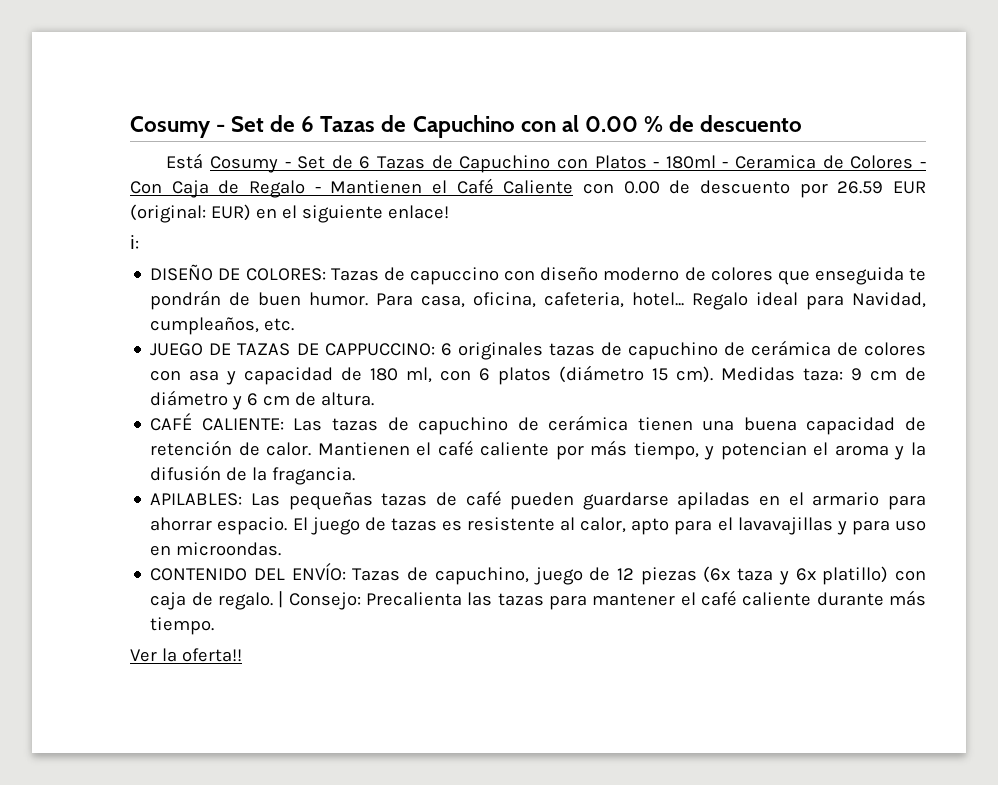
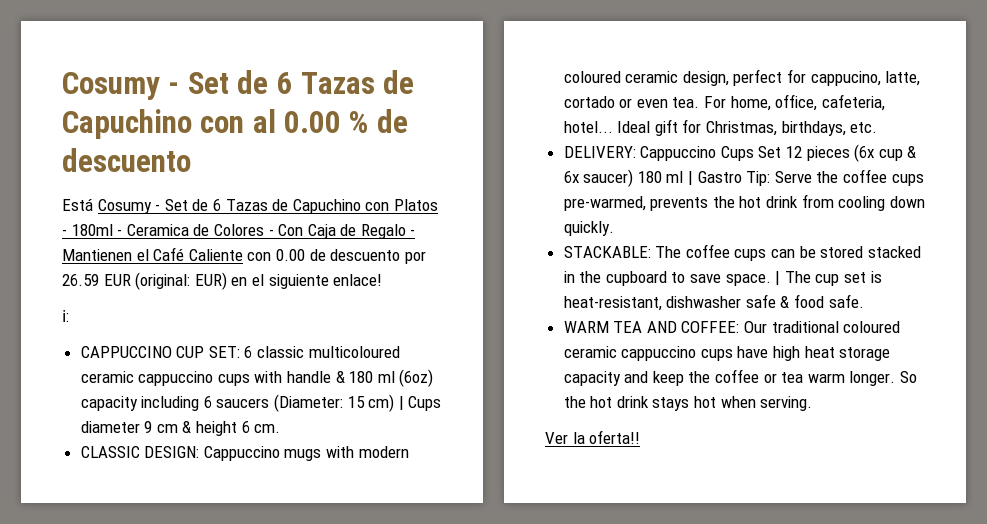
[150,264,926,285] [150,290,926,310] [150,317,295,335] [150,340,926,360] [150,365,927,385] [150,390,375,410] [150,413,926,435] [150,440,926,460] [150,465,356,485] [150,490,927,510] [150,517,926,535] [150,542,282,556] [150,563,927,585] [150,590,926,610] [150,617,215,635] DISEÑO DE COLORES: Tazas de capuccino con diseño moderno de colores que enseguida te pondrán de buen humor. Para casa, oficina, cafeteria, hotel... Regalo ideal para Navidad, cumpleaños, etc. // JUEGO DE TAZAS DE CAPPUCCINO: 6 originales tazas de capuchino de cerámica de colores con asa y capacidad de 180 ml, con 6 platos (diámetro 15 cm). Medidas taza: 9 cm de diámetro y 6 cm de altura. // CAFÉ CALIENTE: Las tazas de capuchino de cerámica tienen una buena capacidad de retención de calor. Mantienen el café caliente por más tiempo, y potencian el aroma y la difusión de la fragancia. // APILABLES: Las pequeñas tazas de café pueden guardarse apiladas en el armario para ahorrar espacio. El juego de tazas es resistente al calor, apto para el lavavajillas y para uso en microondas. // CONTENIDO DEL ENVÍO: Tazas de capuchino, juego de 12 piezas (6x taza y 6x platillo) con caja de regalo. | Consejo: Precalienta las tazas para mantener el café caliente durante más tiempo. -> [80,346,400,358] [80,369,434,387] [80,394,442,412] [80,421,281,436] [80,446,409,461] [563,69,921,86] [563,94,885,111] [563,119,878,136] [563,144,917,162] [563,169,924,187] [563,194,925,211] [563,221,614,236] [563,244,921,261] [563,271,882,286] [563,294,864,311] [563,321,901,333] [563,346,891,361] [563,369,918,386] [563,396,813,411] CAPPUCCINO CUP SET: 6 classic multicoloured ceramic cappuccino cups with handle & 180 ml (6oz) capacity including 6 saucers (Diameter: 15 cm) | Cups diameter 9 cm & height 6 cm. // CLASSIC DESIGN: Cappuccino mugs with modern coloured ceramic design, perfect for cappucino, latte, cortado or even tea. For home, office, cafeteria, hotel... Ideal gift for Christmas, birthdays, etc. // DELIVERY: Cappuccino Cups Set 12 pieces (6x cup & 6x saucer) 180 ml | Gastro Tip: Serve the coffee cups pre-warmed, prevents the hot drink from cooling down quickly. // STACKABLE: The coffee cups can be stored stacked in the cupboard to save space. | The cup set is heat-resistant, dishwasher safe & food safe. // WARM TEA AND COFFEE: Our traditional coloured ceramic cappuccino cups have high heat storage capacity and keep the coffee or tea warm longer. So the hot drink stays hot when serving.

